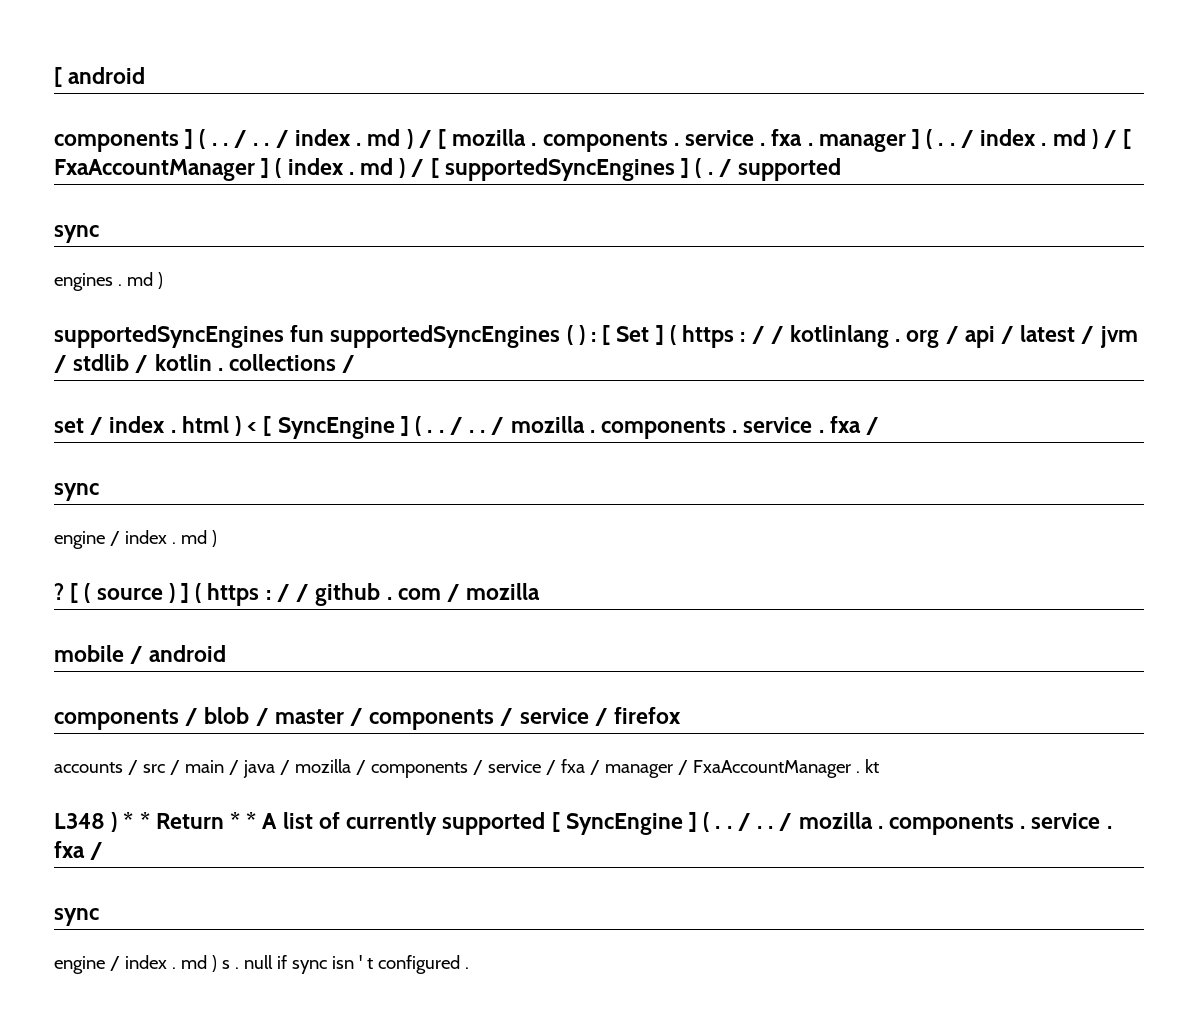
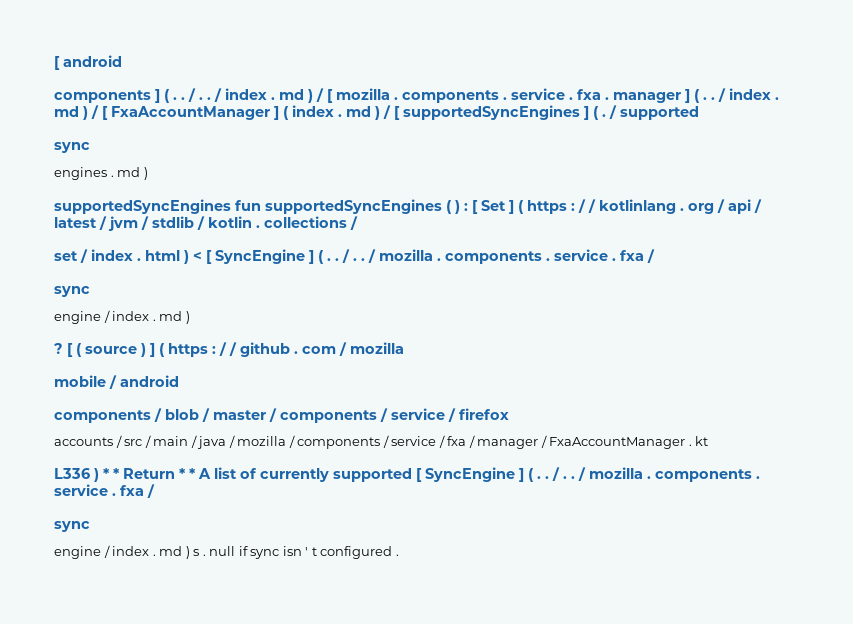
[54,813,105,829] L348 -> [54,468,90,479] L336

